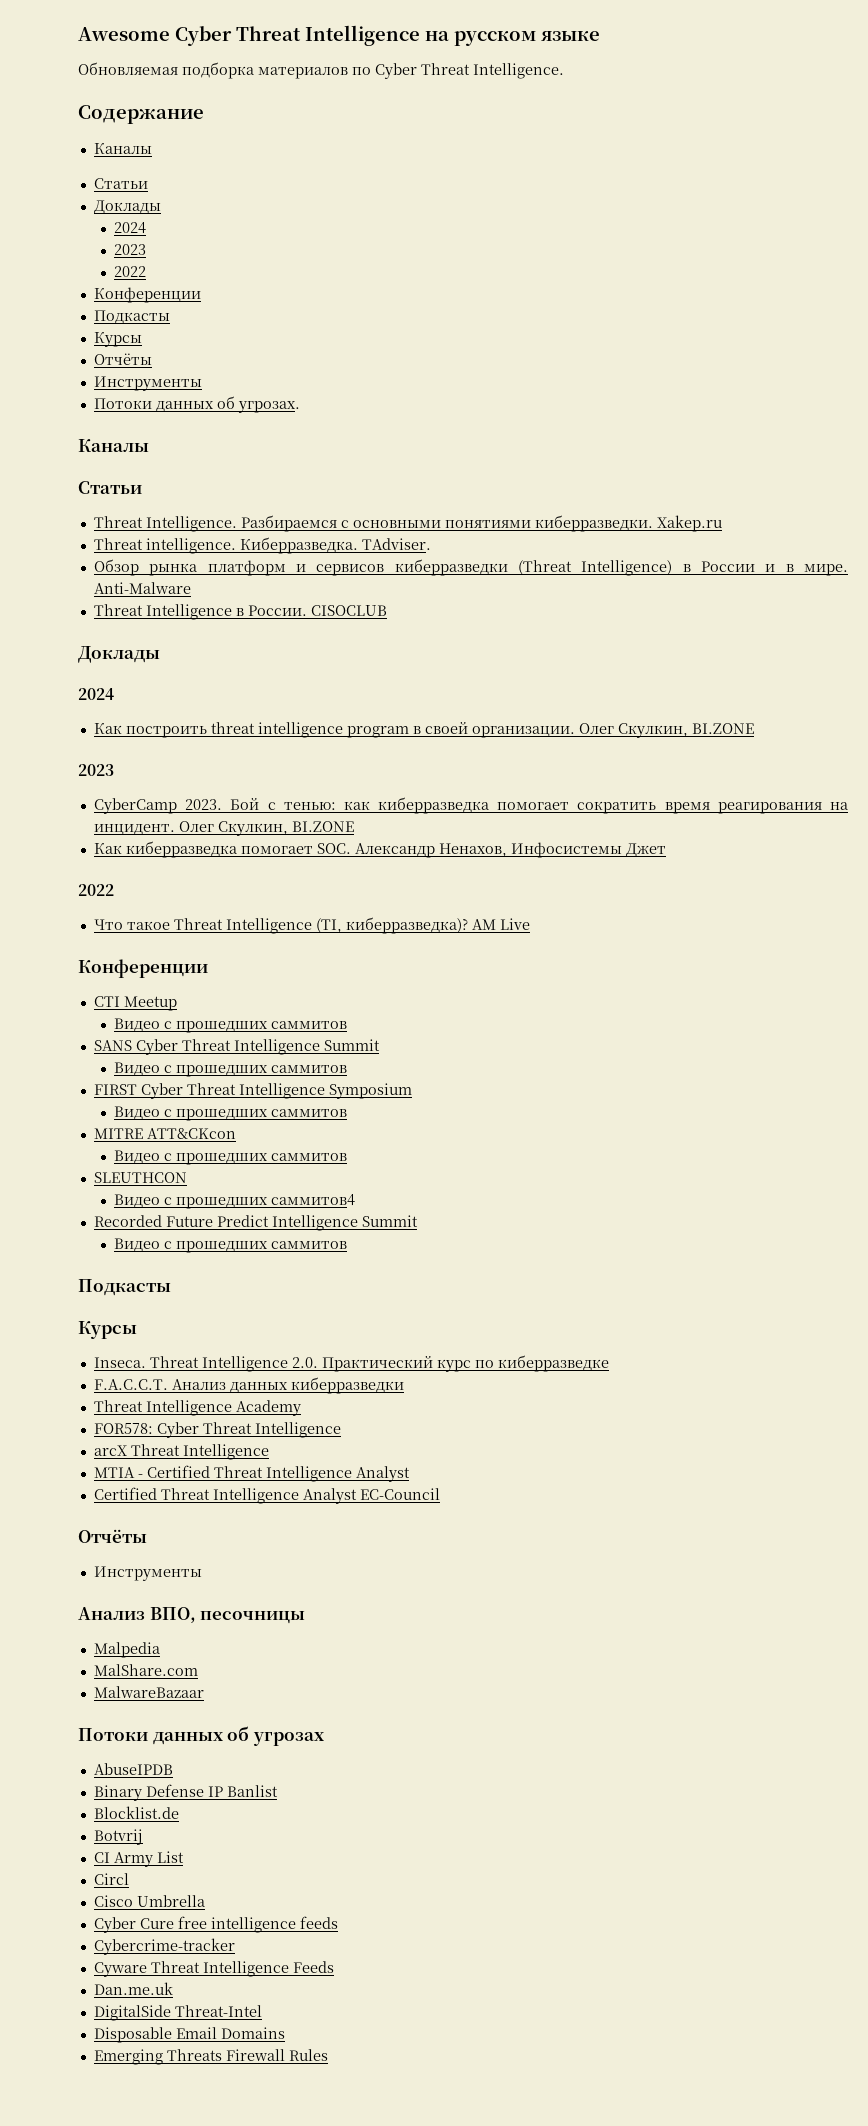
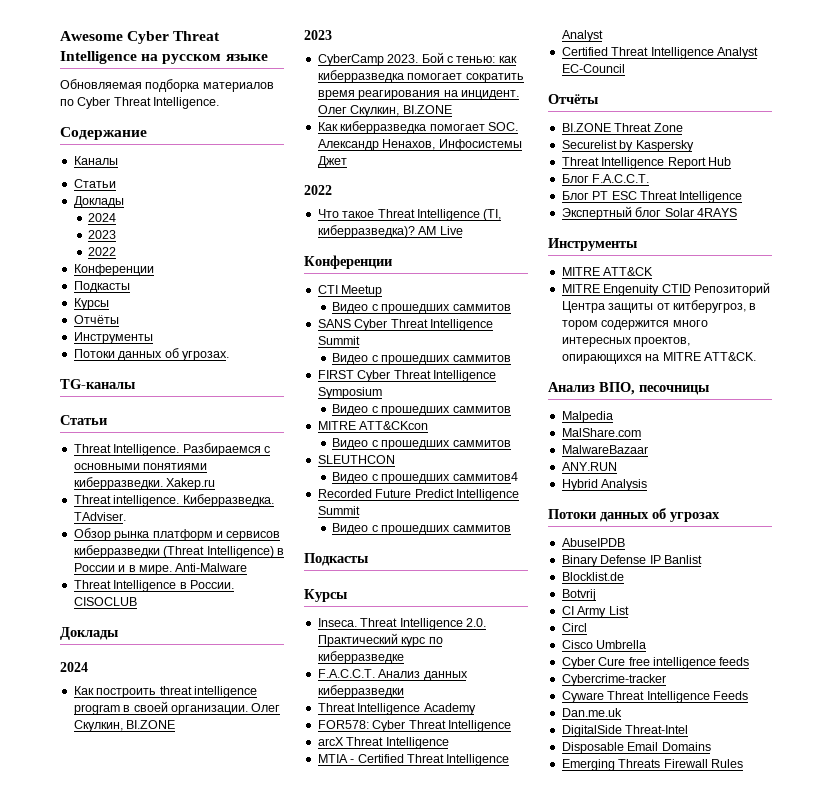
[78,439,149,452] Каналы -> [60,379,135,389] TG-каналы
[93,1566,202,1581] Инструменты -> [561,123,683,132] [561,140,694,152] [561,157,731,169] [561,174,650,183] [561,191,743,203] [561,206,737,220] [548,238,637,251] [561,267,654,276] [561,282,770,296] [561,300,757,313] [561,320,708,330] [561,337,691,347] [561,352,756,364] BI.ZONE Threat Zone // Securelist by Kaspersky // Threat Intelligence Report Hub // Блог F.A.C.C.T. // Блог PT ESC Threat Intelligence // Экспертный блог Solar 4RAYS // Инструменты // MITRE ATT&CK // MITRE Engenuity CTID Репозиторий Центра защиты от китберугроз, в тором содержится много интересных проектов, опирающихся на MITRE ATT&CK.
(204, 1692) none -> [561,462,617,471] [561,479,648,491] // ANY.RUN // Hybrid Analysis

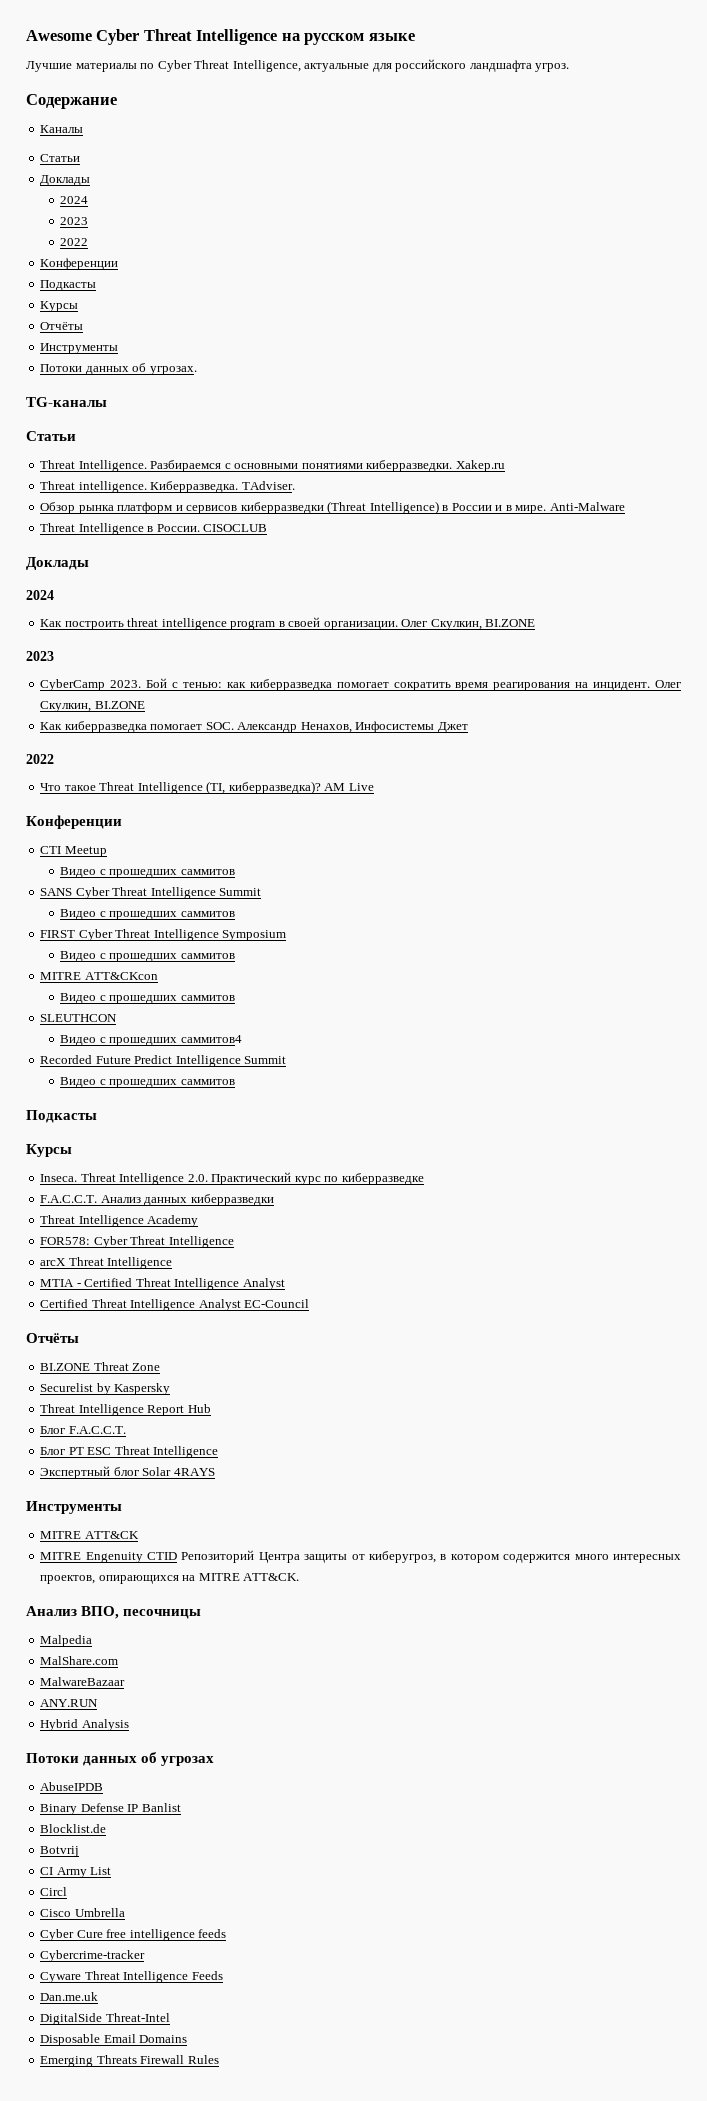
[60,79,274,92] [60,97,220,109] Обновляемая подборка материалов по Cyber Threat Intelligence. -> [26,59,570,72] Лучшие материалы по Cyber Threat Intelligence, актуальные для российского ландшафта угроз.
[672,300,757,313] [561,320,598,330] китберугроз, в тором -> [369,1551,499,1563] киберугроз, в котором

